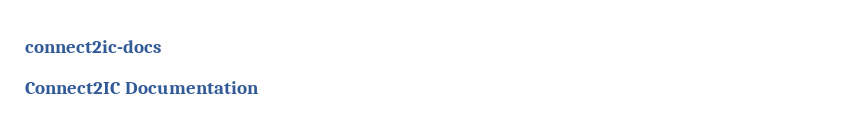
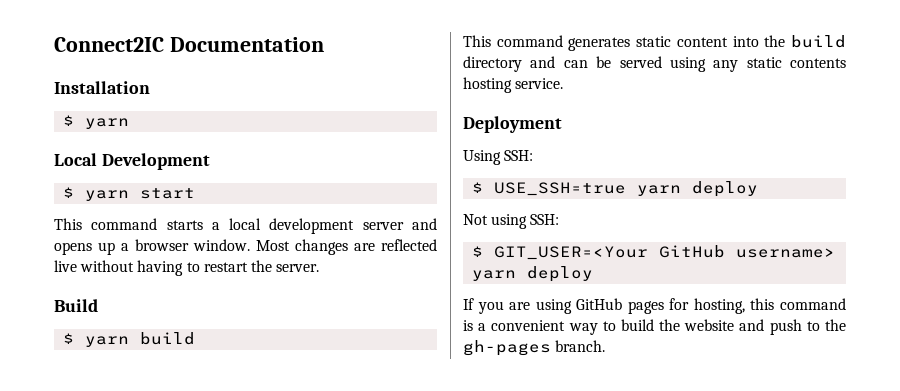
[25,40,161,53] connect2ic-docs // -> (54, 44) none
(260, 87) none -> [54,81,150,94] [63,115,130,129] [54,153,210,170] [63,187,196,201] [54,218,437,234] [54,239,437,255] [54,260,320,276] [54,299,98,312] [63,332,196,347] [463,35,846,51] [463,56,846,72] [463,77,564,93] [463,116,562,133] [463,150,534,165] [472,181,759,197] [463,214,560,229] [472,245,836,260] [472,266,594,282] [463,298,846,314] [463,319,846,335] [463,340,606,356] // Installation // $ yarn // Local Development // $ yarn start // This command starts a local development server and opens up a browser window. Most changes are reflected live without having to restart the server. // Build // $ yarn build // This command generates static content into the build directory and can be served using any static contents hosting service. // Deployment // Using SSH: // $ USE_SSH=true yarn deploy // Not using SSH: // $ GIT_USER=<Your GitHub username> yarn deploy // If you are using GitHub pages for hosting, this command is a convenient way to build the website and push to the gh-pages branch.

